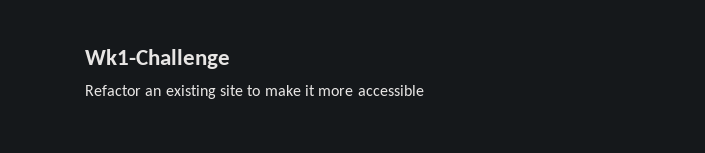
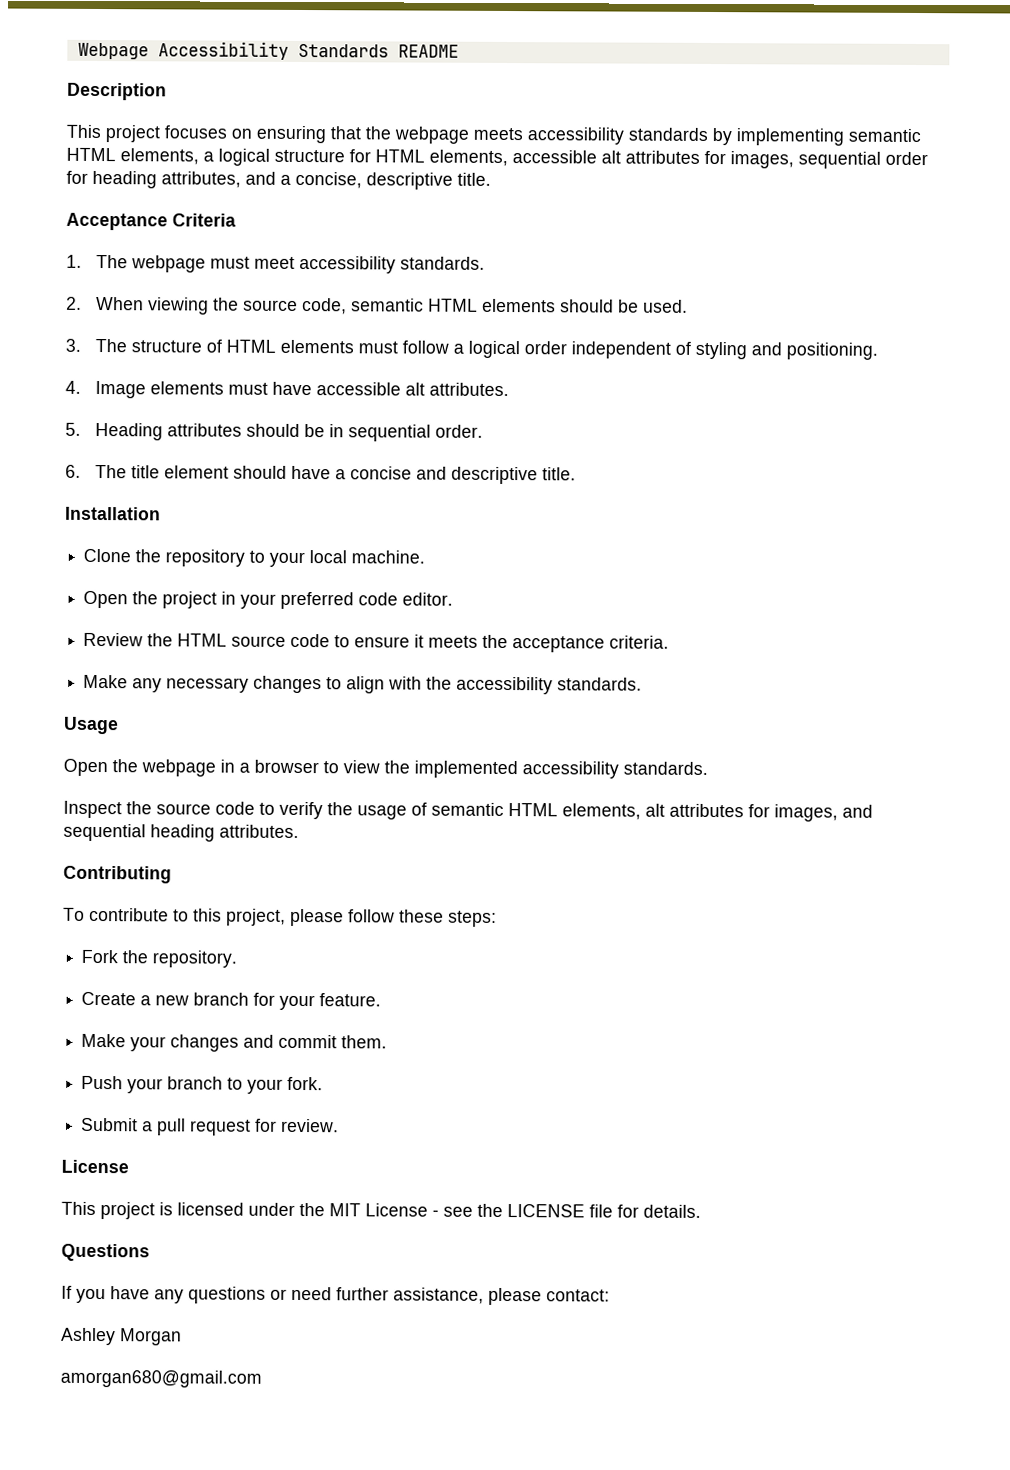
[85,49,230,69] [85,85,424,99] Wk1-Challenge // Refactor an existing site to make it more accessible -> [77,41,459,60] [67,82,167,101] [66,124,921,146] [66,147,928,169] [66,170,491,190] [66,212,236,231] [66,254,486,274] [66,296,689,315] [65,338,879,360] [65,380,510,399] [65,422,484,442] [65,464,577,485] [65,506,161,521] [83,548,426,568] [83,590,454,610] [83,632,670,653] [83,674,643,695] [64,716,119,735] [63,758,708,779] [63,800,873,822] [63,823,299,842] [63,865,172,884] [63,907,497,927] [81,949,238,968] [81,991,382,1011] [81,1033,388,1052] [81,1075,324,1094] [81,1117,340,1136] [61,1159,129,1174] [61,1201,701,1220] [61,1243,150,1262] [61,1285,610,1306] [61,1327,182,1346] [60,1369,262,1388] Webpage Accessibility Standards README // Description // This project focuses on ensuring that the webpage meets accessibility standards by implementing semantic HTML elements, a logical structure for HTML elements, accessible alt attributes for images, sequential order for heading attributes, and a concise, descriptive title. // Acceptance Criteria // 1. The webpage must meet accessibility standards. // 2. When viewing the source code, semantic HTML elements should be used. // 3. The structure of HTML elements must follow a logical order independent of styling and positioning. // 4. Image elements must have accessible alt attributes. // 5. Heading attributes should be in sequential order. // 6. The title element should have a concise and descriptive title. // Installation // Clone the repository to your local machine. // Open the project in your preferred code editor. // Review the HTML source code to ensure it meets the acceptance criteria. // Make any necessary changes to align with the accessibility standards. // Usage // Open the webpage in a browser to view the implemented accessibility standards. // Inspect the source code to verify the usage of semantic HTML elements, alt attributes for images, and sequential heading attributes. // Contributing // To contribute to this project, please follow these steps: // Fork the repository. // Create a new branch for your feature. // Make your changes and commit them. // Push your branch to your fork. // Submit a pull request for review. // License // This project is licensed under the MIT License - see the LICENSE file for details. // Questions // If you have any questions or need further assistance, please contact: // Ashley Morgan // amorgan680@gmail.com

